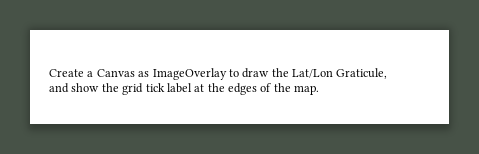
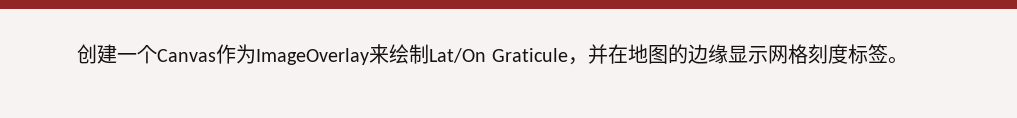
[49,68,388,80] [49,83,320,95] Create a Canvas as ImageOverlay to draw the Lat/Lon Graticule, and show the grid tick label at the edges of the map. -> [77,44,908,65] 创建一个Canvas作为ImageOverlay来绘制Lat/On Graticule，并在地图的边缘显示网格刻度标签。

